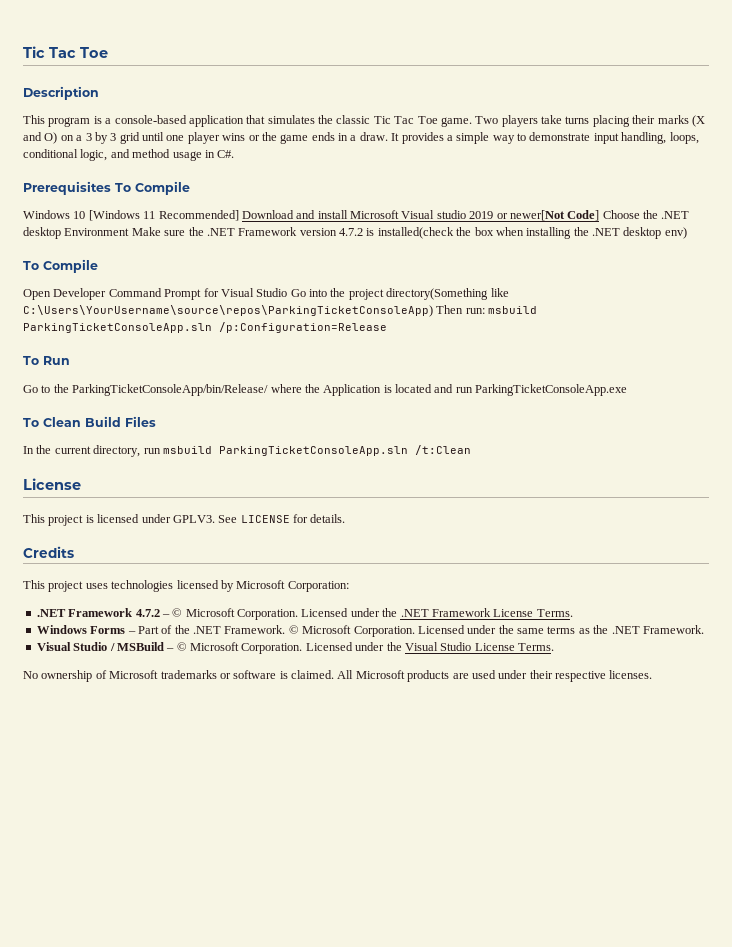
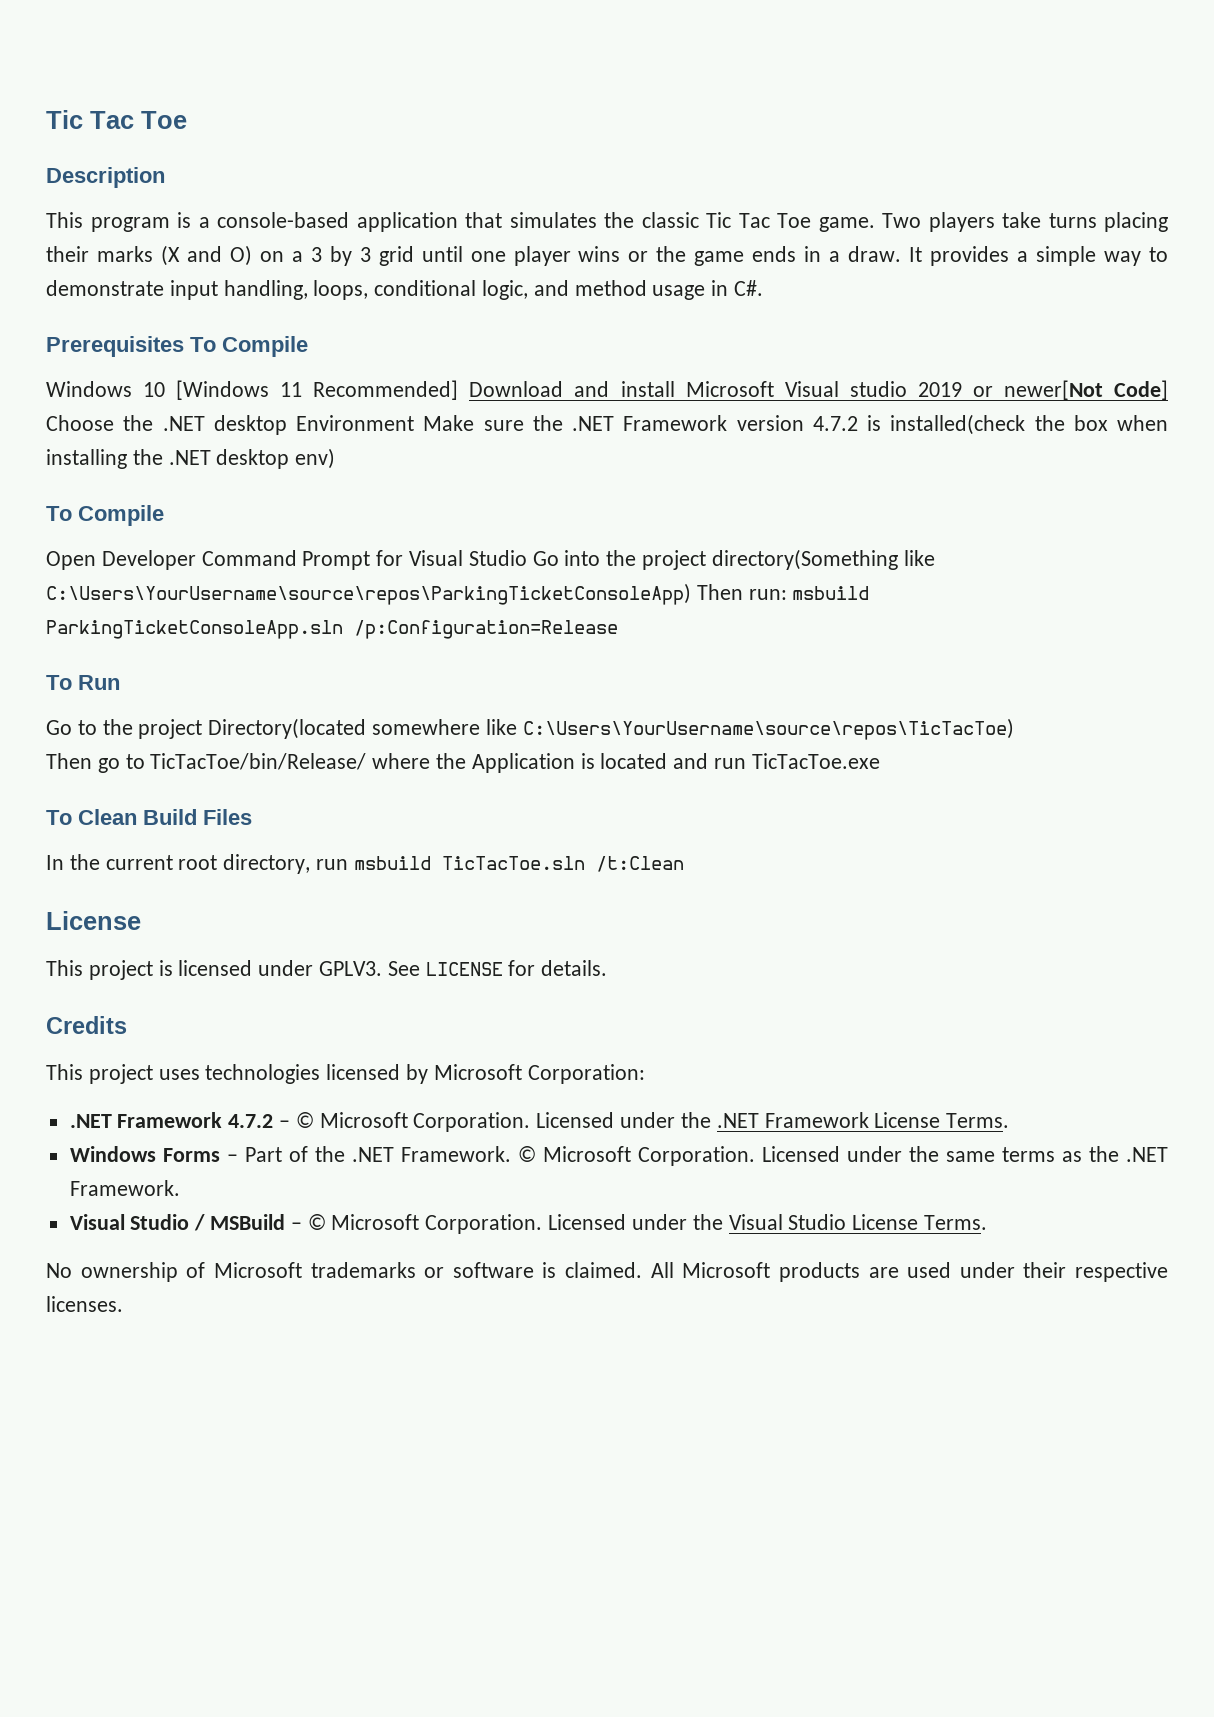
[72,384,269,396] ParkingTicketConsoleApp/bin/Release/ -> [138,718,1014,740] [46,753,367,773] project Directory(located somewhere like C:\Users\YourUsername\source\repos\TicTacToe) // Then go to TicTacToe/bin/Release/
[475,384,628,396] ParkingTicketConsoleApp.exe -> [751,753,880,769] TicTacToe.exe
(91, 450) none -> [178,855,218,870] root
[218,446,408,456] ParkingTicketConsoleApp.sln -> [441,856,585,870] TicTacToe.sln

